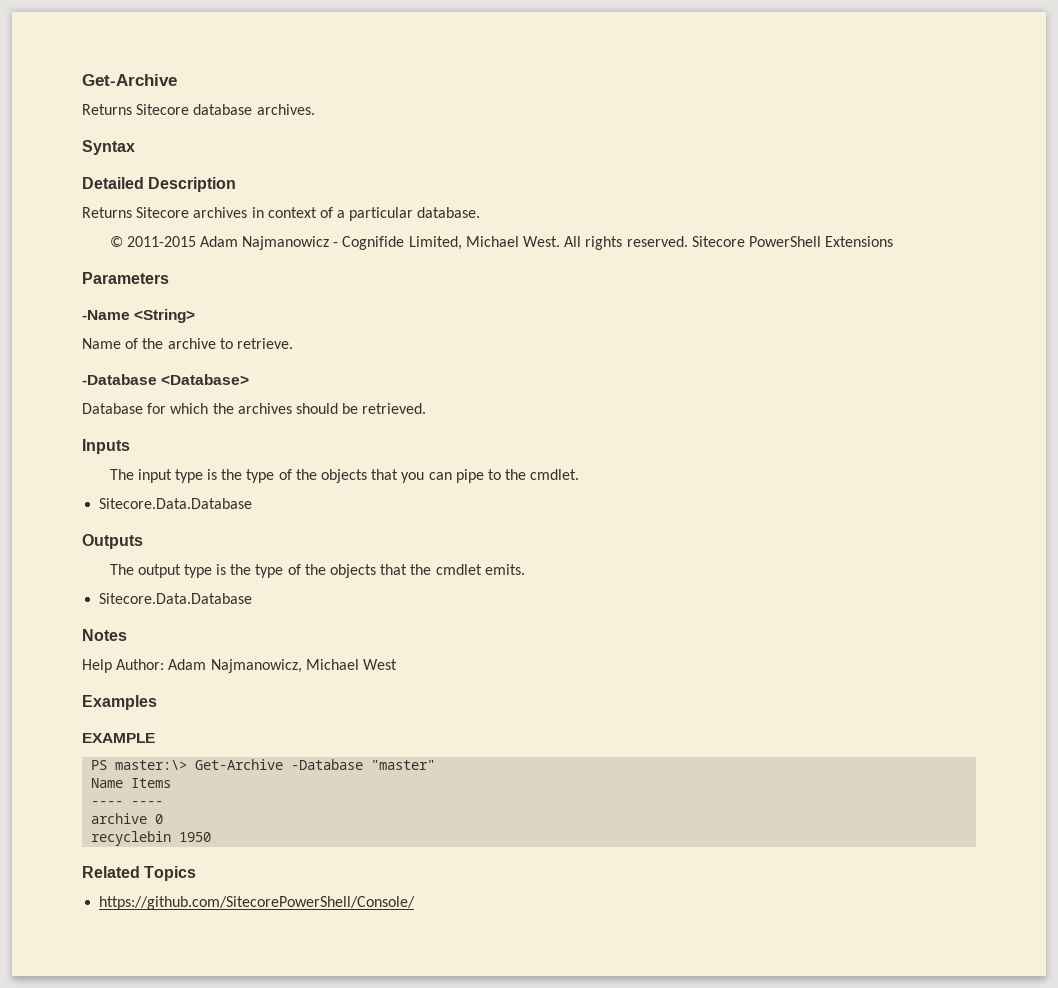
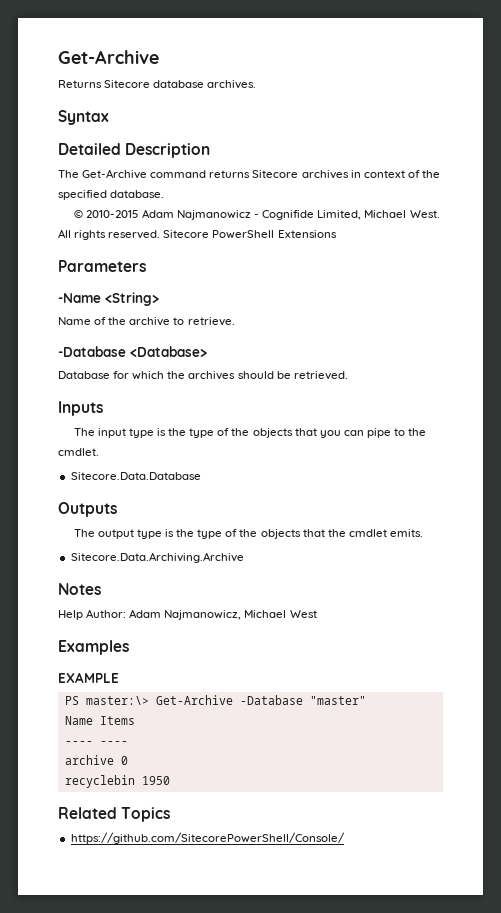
[82,207,132,218] Returns -> [58,169,251,179] The Get-Archive command returns
[337,207,414,221] a particular -> [421,170,440,178] [58,190,107,200] the specified
[126,236,196,247] 2011-2015 -> [85,210,139,218] 2010-2015
[99,593,253,604] Sitecore.Data.Database -> [70,552,244,563] Sitecore.Data.Archiving.Archive

